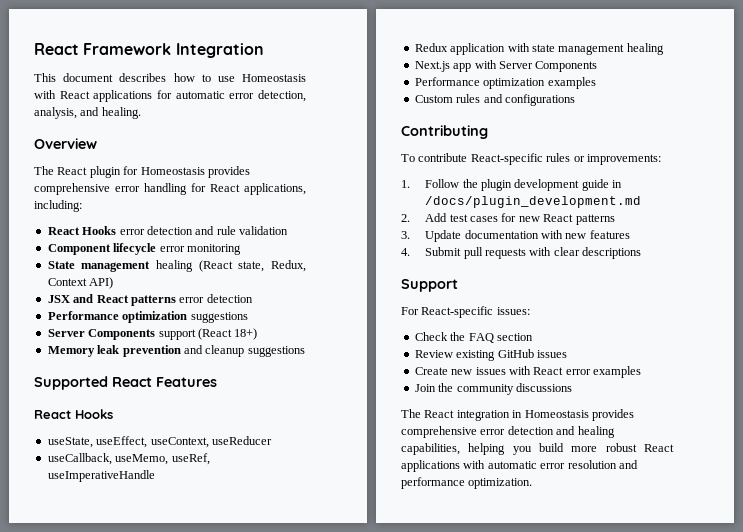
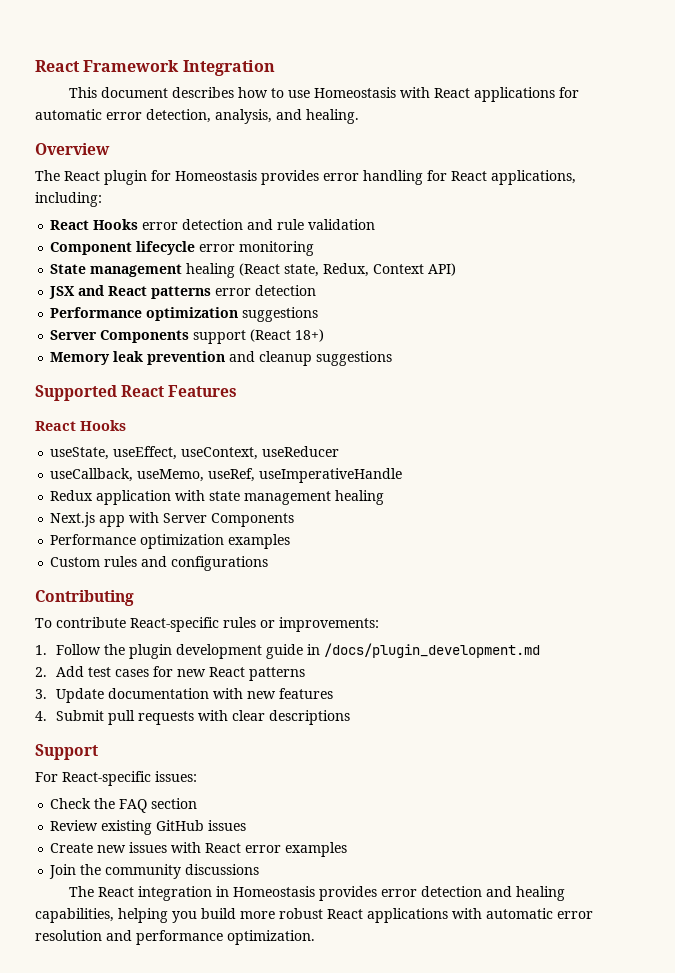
[34,183,110,195] comprehensive -> (319, 177) none
[401,426,477,438] comprehensive -> (378, 893) none

